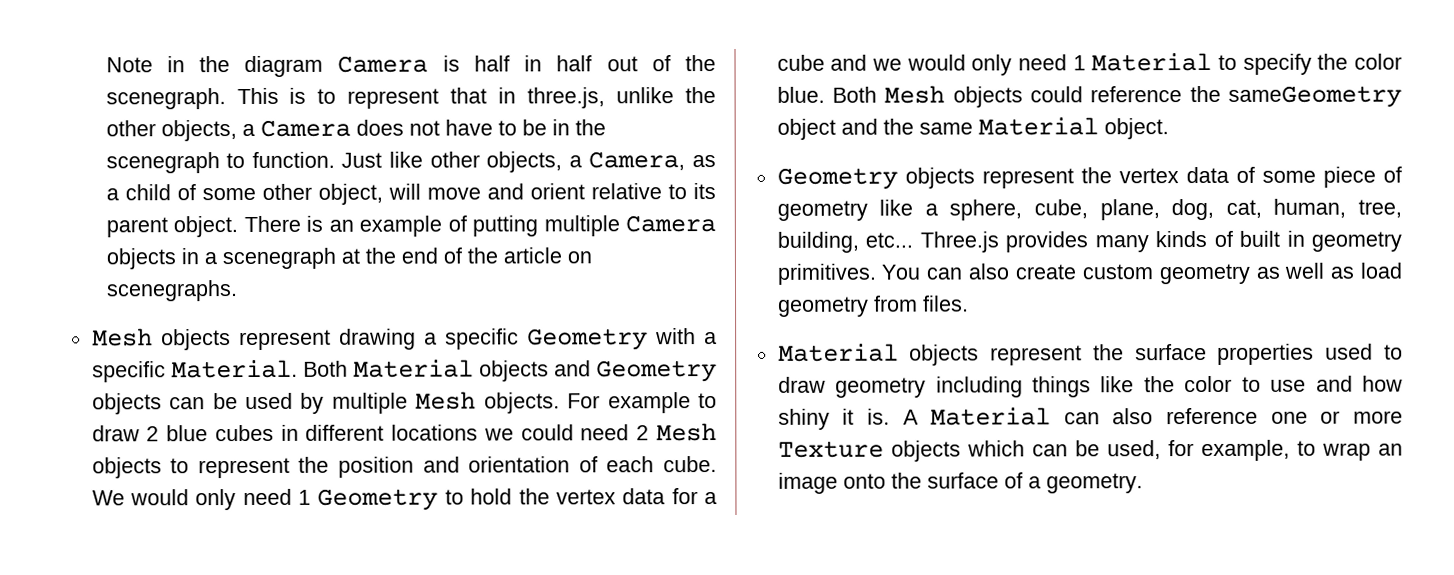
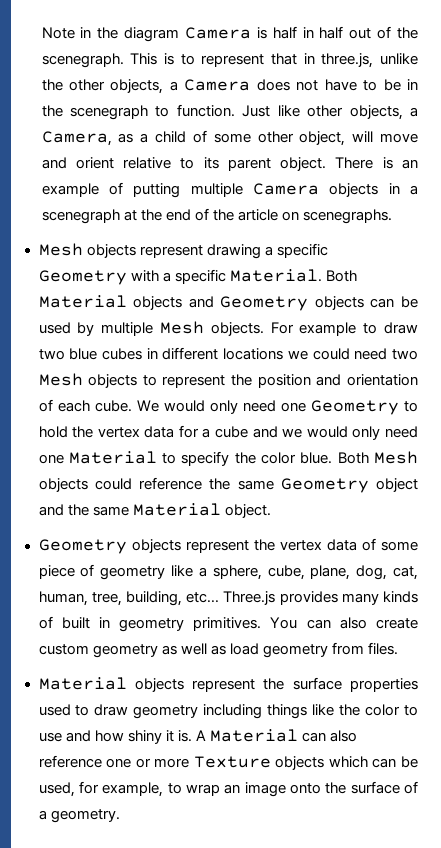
[146,426,160,442] 2 -> [38,349,65,360] two
[636,425,650,441] 2 -> [392,349,419,360] two
[298,489,312,505] 1 -> [280,402,306,412] one
[1072,55,1086,71] 1 -> [38,454,64,464] one
[1228,85,1402,108] sameGeometry -> [237,478,369,493] same Geometry

